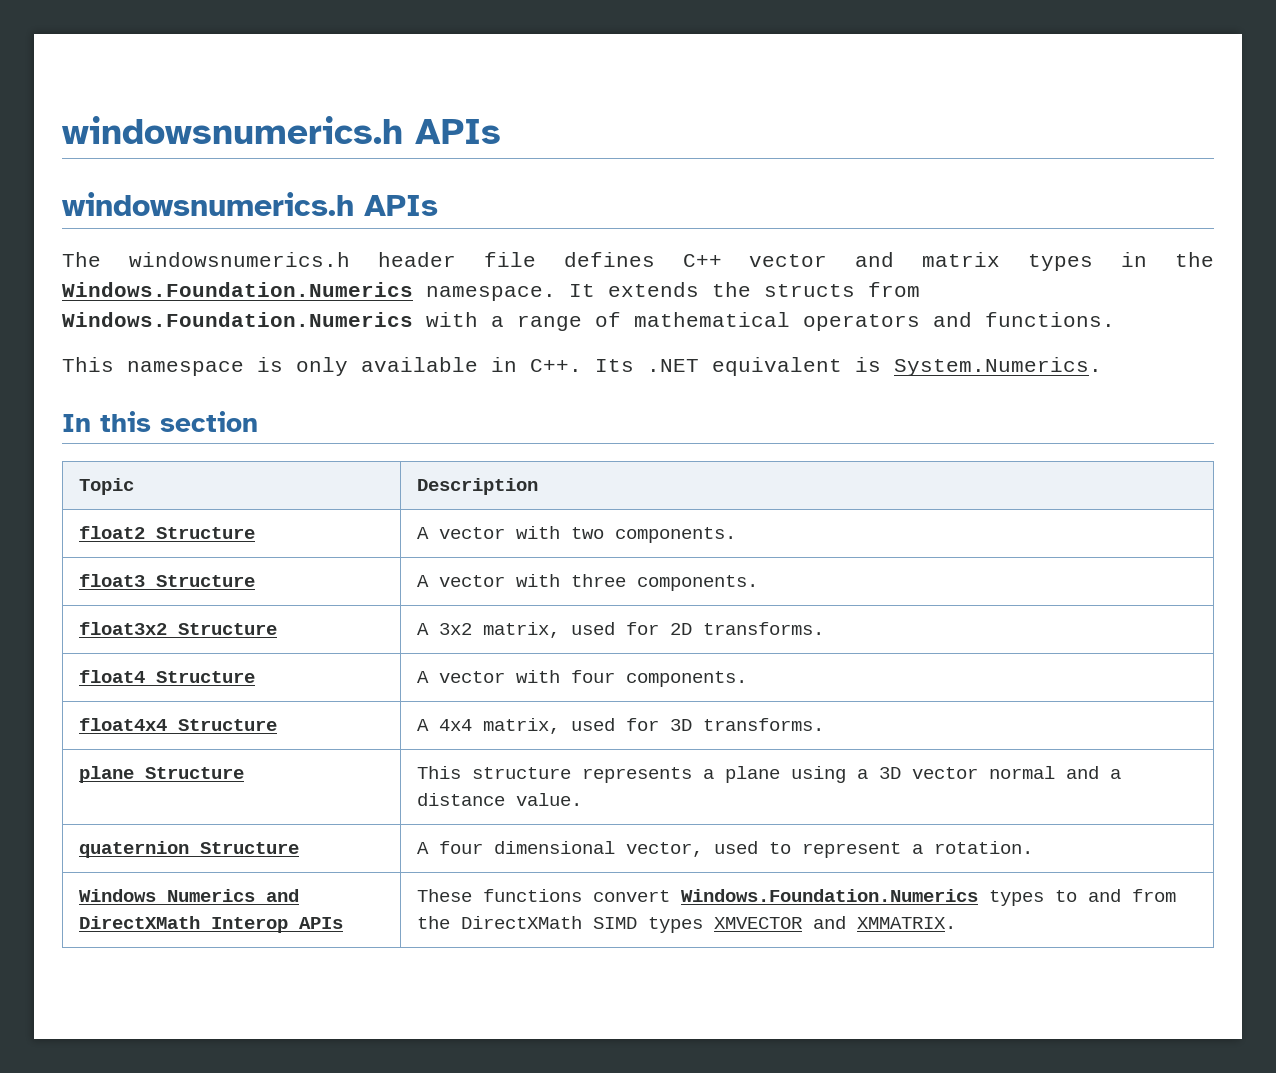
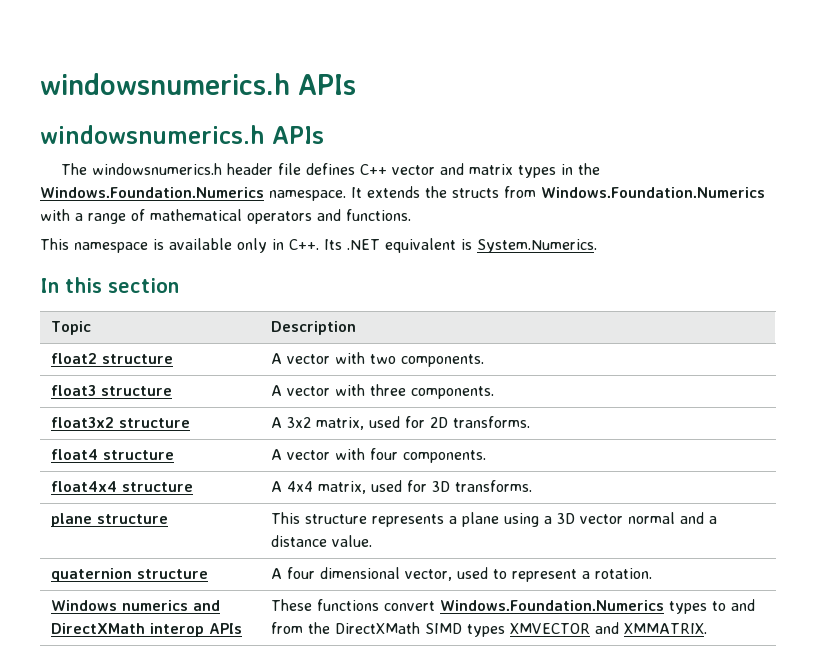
[296,357,478,376] only available -> [169,238,267,253] available only
[155,527,255,539] Structure -> [101,354,173,364] structure
[155,575,255,587] Structure -> [100,386,172,396] structure
[177,623,277,635] Structure -> [118,418,190,428] structure
[155,671,255,683] Structure -> [102,450,174,460] structure
[177,719,277,731] Structure -> [121,482,193,492] structure
[144,767,244,779] Structure -> [96,514,168,524] structure
[199,842,299,854] Structure -> [136,569,208,579] structure
[166,889,255,902] Numerics -> [121,600,188,611] numerics
[210,917,288,933] Interop -> [149,623,204,637] interop

